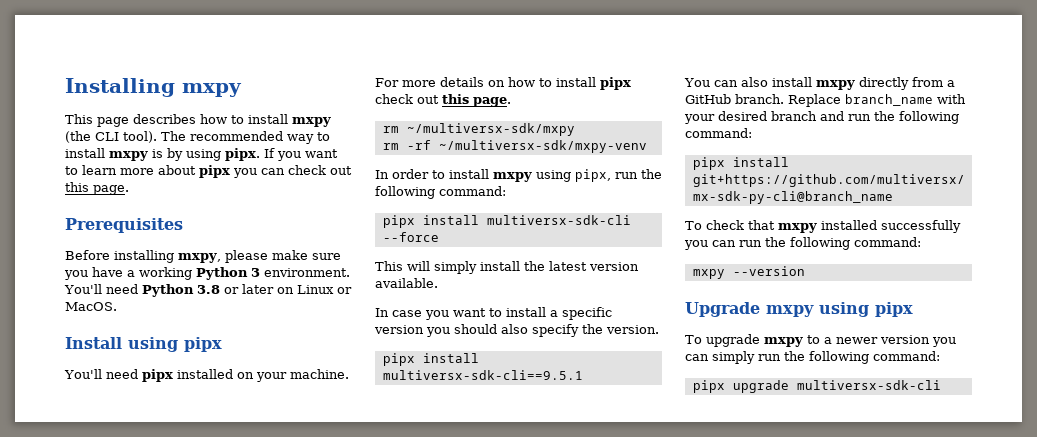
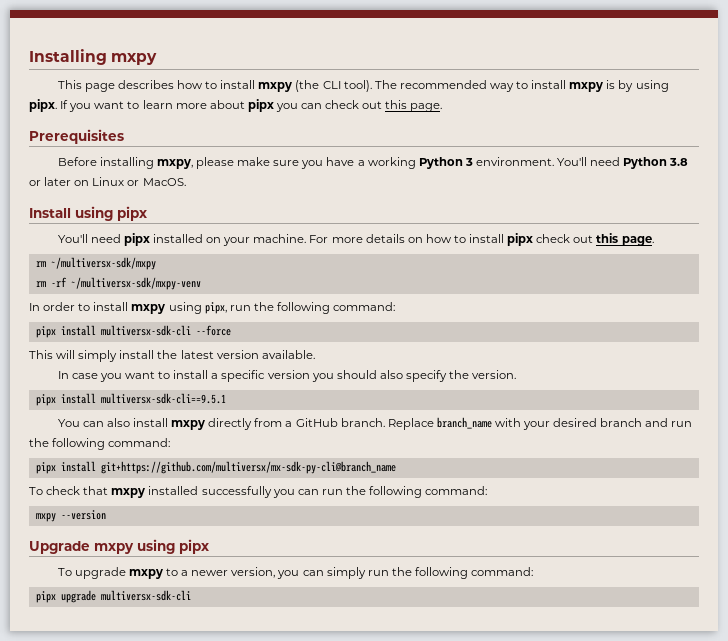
[880,335,930,344] version -> [231,567,276,578] version,

